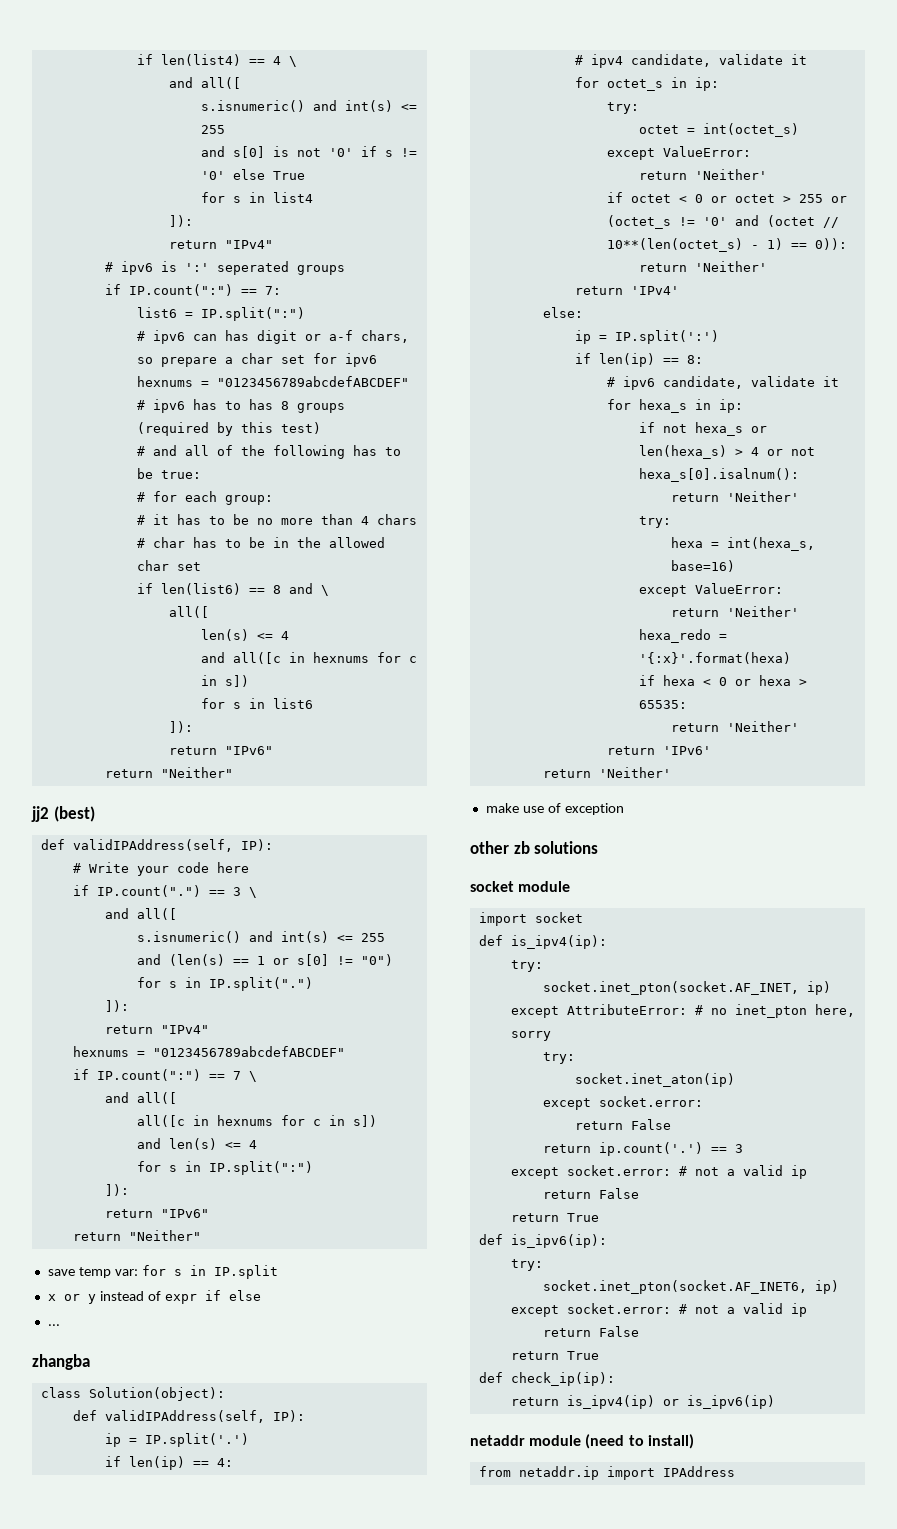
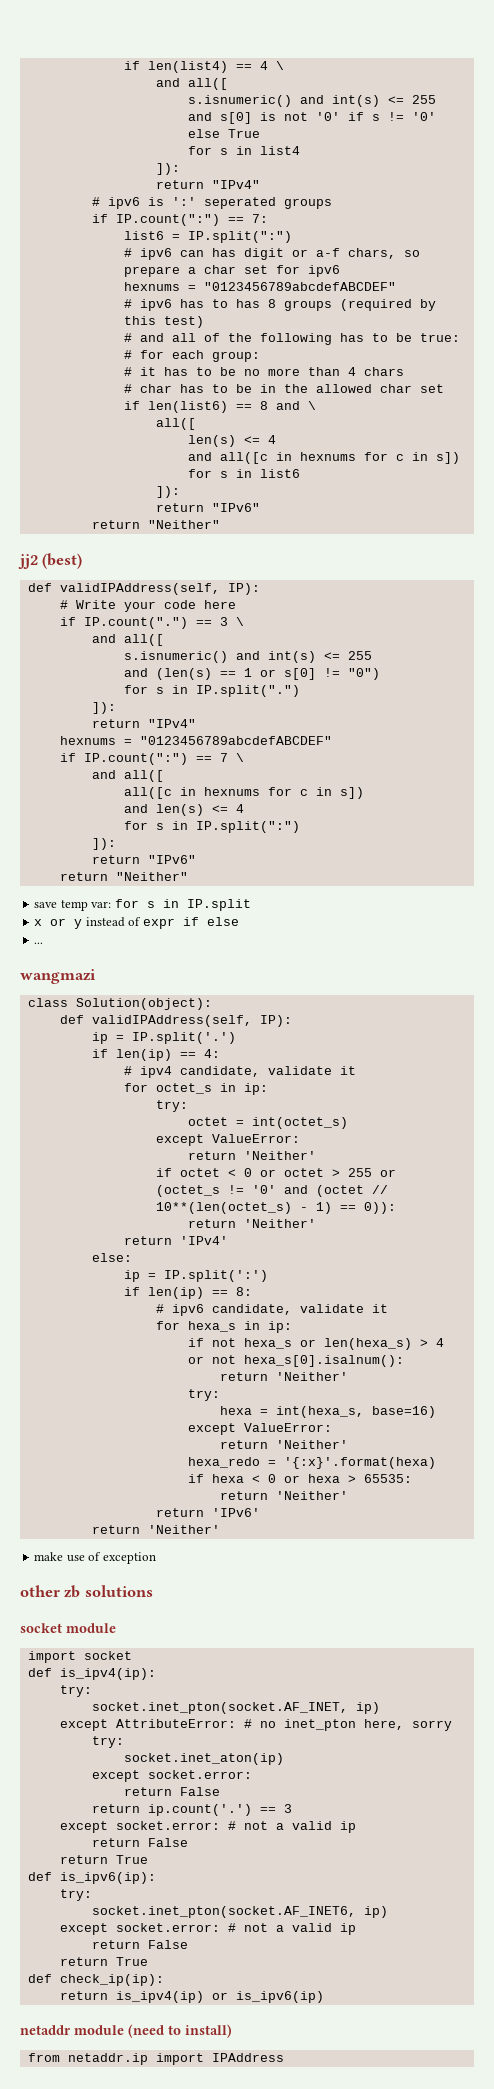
[32,1354,90,1370] zhangba -> [20,969,96,984] wangmazi

